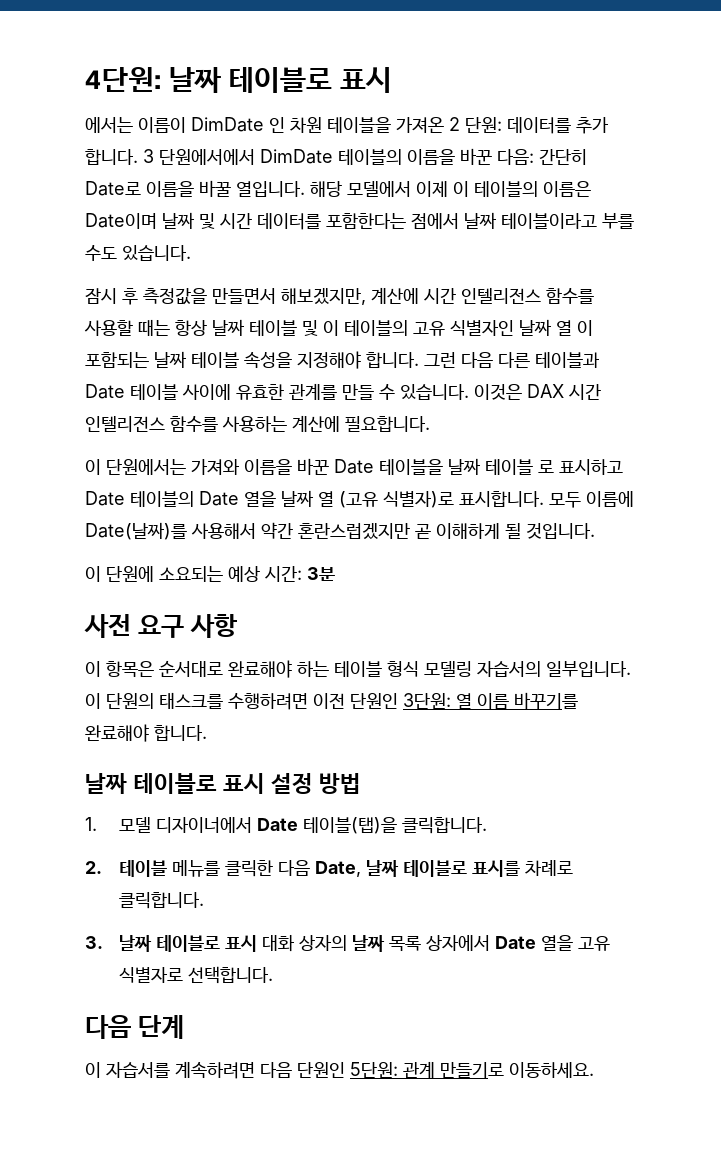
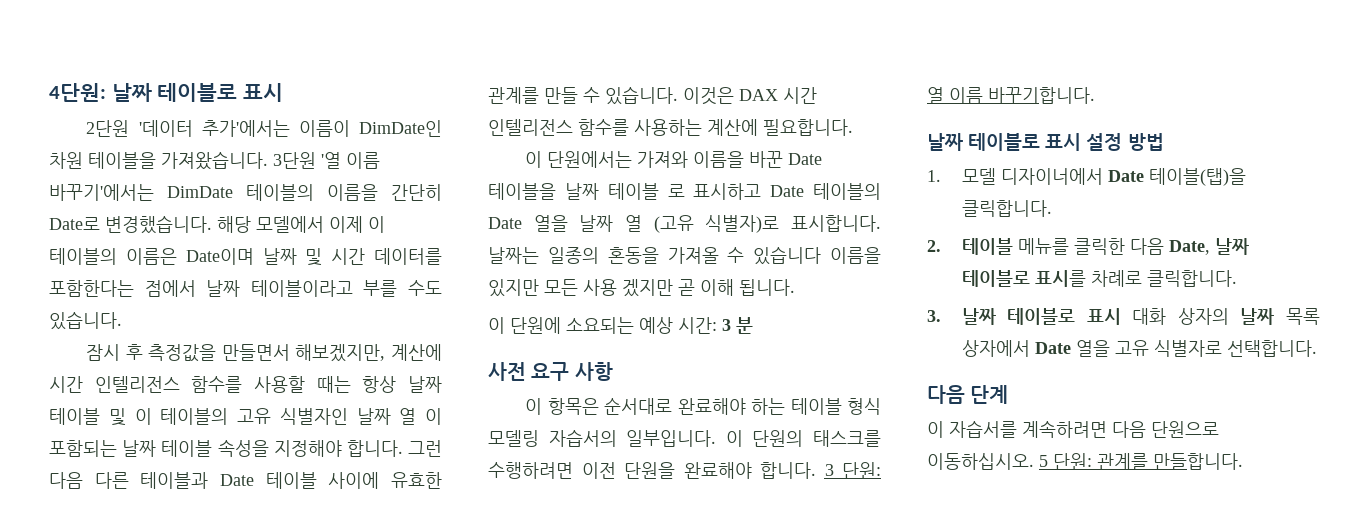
[85,117,609,134] [85,148,587,165] [85,180,305,197] 에서는 이름이 DimDate 인 차원 테이블을 가져온 2 단원: 데이터를 추가 합니다. 3 단원에서에서 DimDate 테이블의 이름을 바꾼 다음: 간단히 Date로 이름을 바꿀 열입니다. -> [86,120,442,137] [49,151,380,170] [49,184,442,201] [49,215,212,234] 2단원 '데이터 추가'에서는 이름이 DimDate인 차원 테이블을 가져왔습니다. 3단원 '열 이름 바꾸기'에서는 DimDate 테이블의 이름을 간단히 Date로 변경했습니다.
[549,491,634,508] [85,522,595,540] 모두 이름에 Date(날짜)를 사용해서 약간 혼란스럽겠지만 곧 이해하게 될 것입니다. -> [488,246,881,265] [488,279,795,297] 날짜는 일종의 혼동을 가져올 수 있습니다 이름을 있지만 모든 사용 겠지만 곧 이해 됩니다.
[307,567,335,581] 3분 -> [722,317,753,334] 3 분
[350,692,578,710] [85,724,207,742] 단원인 3단원: 열 이름 바꾸기를 완료해야 합니다. -> [624,462,881,479] [927,87,1095,104] 단원을 완료해야 합니다. 3 단원: 열 이름 바꾸기합니다.
[297,1061,594,1078] 단원인 5단원: 관계 만들기로 이동하세요. -> [1151,421,1219,438] [927,453,1243,470] 단원으로 이동하십시오. 5 단원: 관계를 만들합니다.

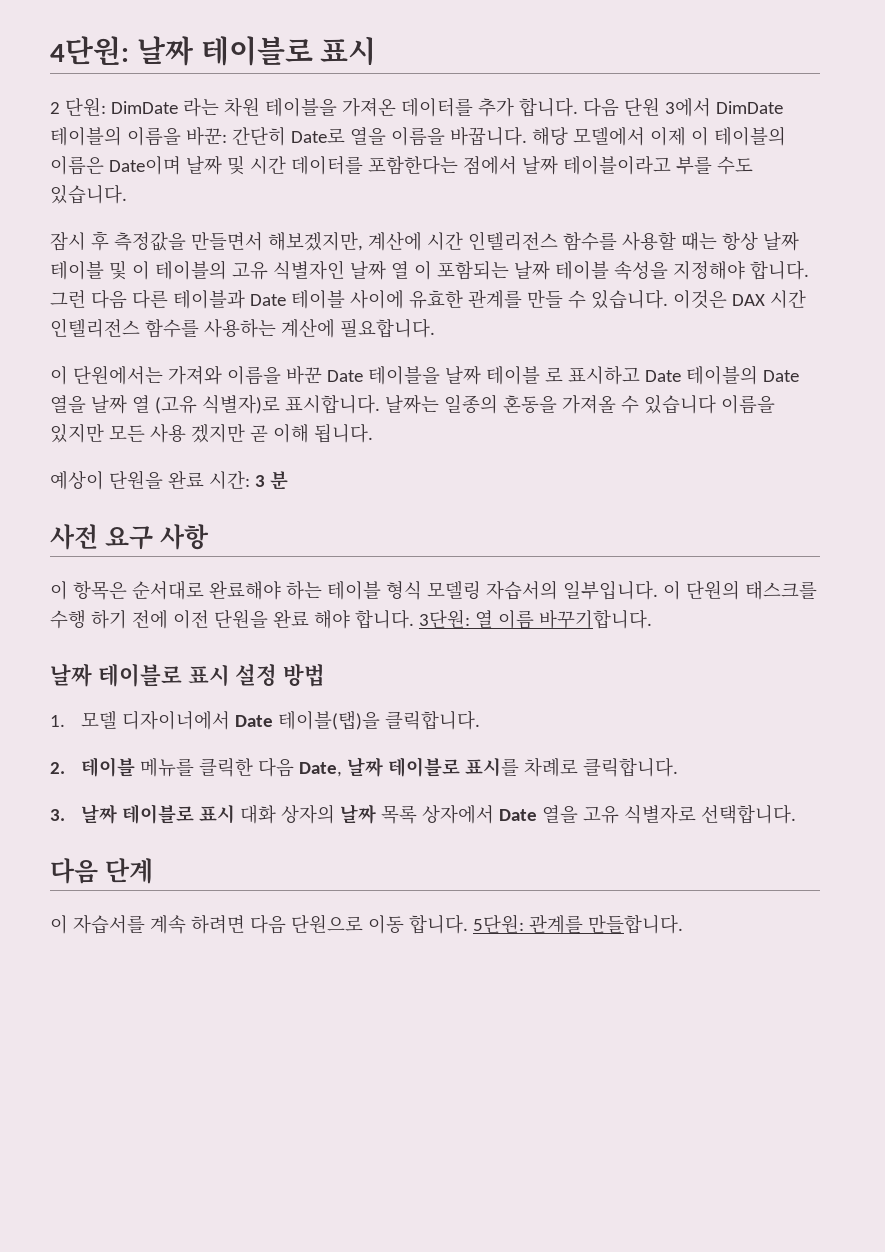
[86,120,442,137] [49,151,380,170] [49,184,154,201] 2단원 '데이터 추가'에서는 이름이 DimDate인 차원 테이블을 가져왔습니다. 3단원 '열 이름 바꾸기'에서는 -> [50,97,711,117] 2 단원: DimDate 라는 차원 테이블을 가져온 데이터를 추가 합니다. 다음 단원 3에서
(378, 192) none -> [185,127,227,146] 바꾼:
[105,215,212,234] 변경했습니다. -> [349,126,527,146] 열을 이름을 바꿉니다.
[488,317,673,334] 이 단원에 소요되는 예상 -> [50,470,204,490] 예상이 단원을 완료
[488,462,881,479] 수행하려면 이전 단원을 완료해야 합니다. 3 단원: -> [50,609,470,629] 수행 하기 전에 이전 단원을 완료 해야 합니다. 3단원:
[1022,420,1219,438] [927,453,1092,470] 계속하려면 다음 단원으로 이동하십시오. 5 단원: -> [149,914,524,934] 계속 하려면 다음 단원으로 이동 합니다. 5단원:

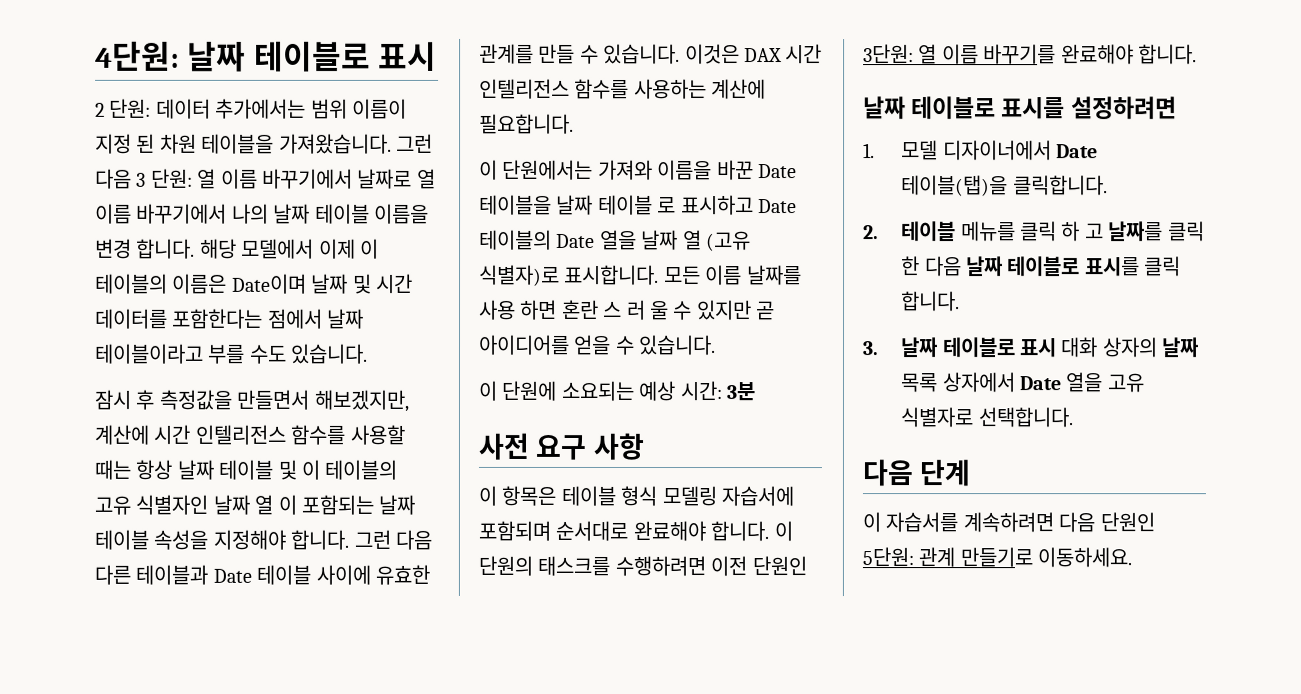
[110,97,783,117] [50,126,527,146] DimDate 라는 차원 테이블을 가져온 데이터를 추가 합니다. 다음 단원 3에서 DimDate 테이블의 이름을 바꾼: 간단히 Date로 열을 이름을 바꿉니다. -> [155,98,407,119] [95,133,433,154] [95,168,436,189] [95,203,429,224] [95,238,196,259] 데이터 추가에서는 범위 이름이 지정 된 차원 테이블을 가져왔습니다. 그런 다음 3 단원: 열 이름 바꾸기에서 날짜로 열 이름 바꾸기에서 나의 날짜 테이블 이름을 변경 합니다.
[384,394,775,414] [50,423,373,443] [50,470,288,490] 날짜는 일종의 혼동을 가져올 수 있습니다 이름을 있지만 모든 사용 겠지만 곧 이해 됩니다. // 예상이 단원을 완료 시간: 3 분 -> [663,265,802,286] [479,299,776,321] [478,334,717,356] [478,380,755,402] 모든 이름 날짜를 사용 하면 혼란 스 러 울 수 있지만 곧 아이디어를 얻을 수 있습니다. // 이 단원에 소요되는 예상 시간: 3분
[131,580,817,600] [50,609,652,629] [50,663,326,687] 순서대로 완료해야 하는 테이블 형식 모델링 자습서의 일부입니다. 이 단원의 태스크를 수행 하기 전에 이전 단원을 완료 해야 합니다. 3단원: 열 이름 바꾸기합니다. // 날짜 테이블로 표시 설정 방법 -> [560,485,794,507] [478,520,793,542] [478,555,807,577] [863,44,1197,65] [863,96,1177,120] 테이블 형식 모델링 자습서에 포함되며 순서대로 완료해야 합니다. 이 단원의 태스크를 수행하려면 이전 단원인 3단원: 열 이름 바꾸기를 완료해야 합니다. // 날짜 테이블로 표시를 설정하려면
[198,757,678,777] 클릭한 다음 Date, 날짜 테이블로 표시를 차례로 클릭합니다. -> [1020,221,1205,242] [901,256,1182,277] [901,291,961,312] 클릭 하 고 날짜를 클릭 한 다음 날짜 테이블로 표시를 클릭 합니다.
[149,914,683,934] 계속 하려면 다음 단원으로 이동 합니다. 5단원: 관계를 만들합니다. -> [962,512,1155,533] [862,547,1133,568] 계속하려면 다음 단원인 5단원: 관계 만들기로 이동하세요.

